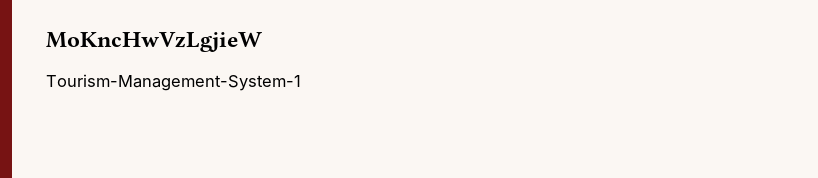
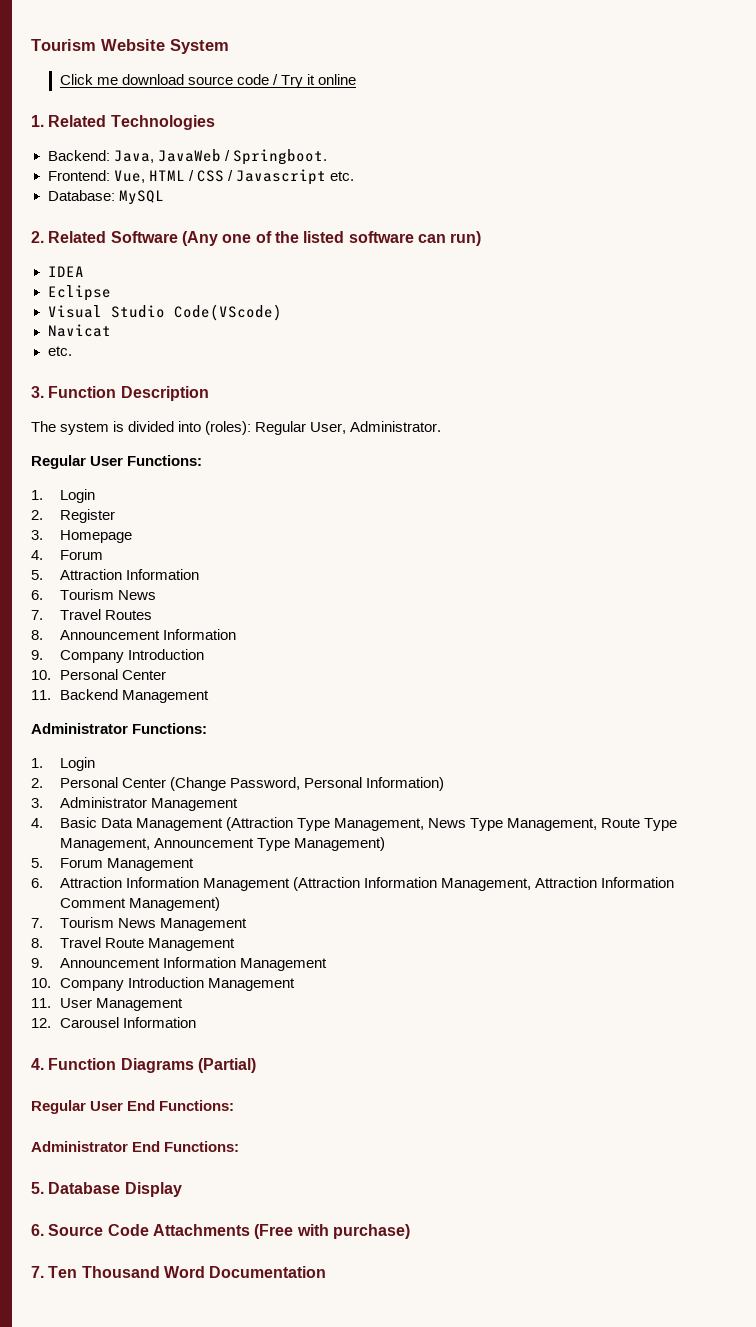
[46,32,263,52] [46,74,301,91] MoKncHwVzLgjieW // Tourism-Management-System-1 -> [31,39,229,54] [59,74,357,88] [31,115,215,130] [47,149,327,165] [47,169,354,185] [47,190,164,205] [31,231,482,246] [47,266,84,277] [47,285,111,301] [47,304,282,321] [47,324,111,337] [47,346,72,356] [31,386,209,401] [31,421,442,435] [31,455,203,469] [31,489,95,503] [31,509,115,523] [31,530,132,543] [31,550,103,560] [31,569,199,580] [31,589,156,600] [31,609,152,620] [31,629,236,640] [31,649,204,663] [31,669,166,680] [31,689,209,703] [31,723,208,734] [31,757,95,771] [31,777,445,791] [31,797,238,811] [31,817,678,831] [59,837,386,851] [31,858,194,871] [31,877,675,891] [59,897,220,911] [31,917,247,931] [31,937,235,951] [31,957,327,971] [31,977,295,991] [31,998,183,1011] [31,1017,196,1028] [31,1058,256,1073] [31,1100,235,1114] [31,1141,240,1152] [31,1182,182,1197] [31,1224,410,1239] [31,1266,327,1278] Tourism Website System // Click me download source code / Try it online // 1. Related Technologies // Backend: Java, JavaWeb / Springboot. // Frontend: Vue, HTML / CSS / Javascript etc. // Database: MySQL // 2. Related Software (Any one of the listed software can run) // IDEA // Eclipse // Visual Studio Code(VScode) // Navicat // etc. // 3. Function Description // The system is divided into (roles): Regular User, Administrator. // Regular User Functions: // 1. Login // 2. Register // 3. Homepage // 4. Forum // 5. Attraction Information // 6. Tourism News // 7. Travel Routes // 8. Announcement Information // 9. Company Introduction // 10. Personal Center // 11. Backend Management // Administrator Functions: // 1. Login // 2. Personal Center (Change Password, Personal Information) // 3. Administrator Management // 4. Basic Data Management (Attraction Type Management, News Type Management, Route Type Management, Announcement Type Management) // 5. Forum Management // 6. Attraction Information Management (Attraction Information Management, Attraction Information Comment Management) // 7. Tourism News Management // 8. Travel Route Management // 9. Announcement Information Management // 10. Company Introduction Management // 11. User Management // 12. Carousel Information // 4. Function Diagrams (Partial) // Regular User End Functions: // Administrator End Functions: // 5. Database Display // 6. Source Code Attachments (Free with purchase) // 7. Ten Thousand Word Documentation

